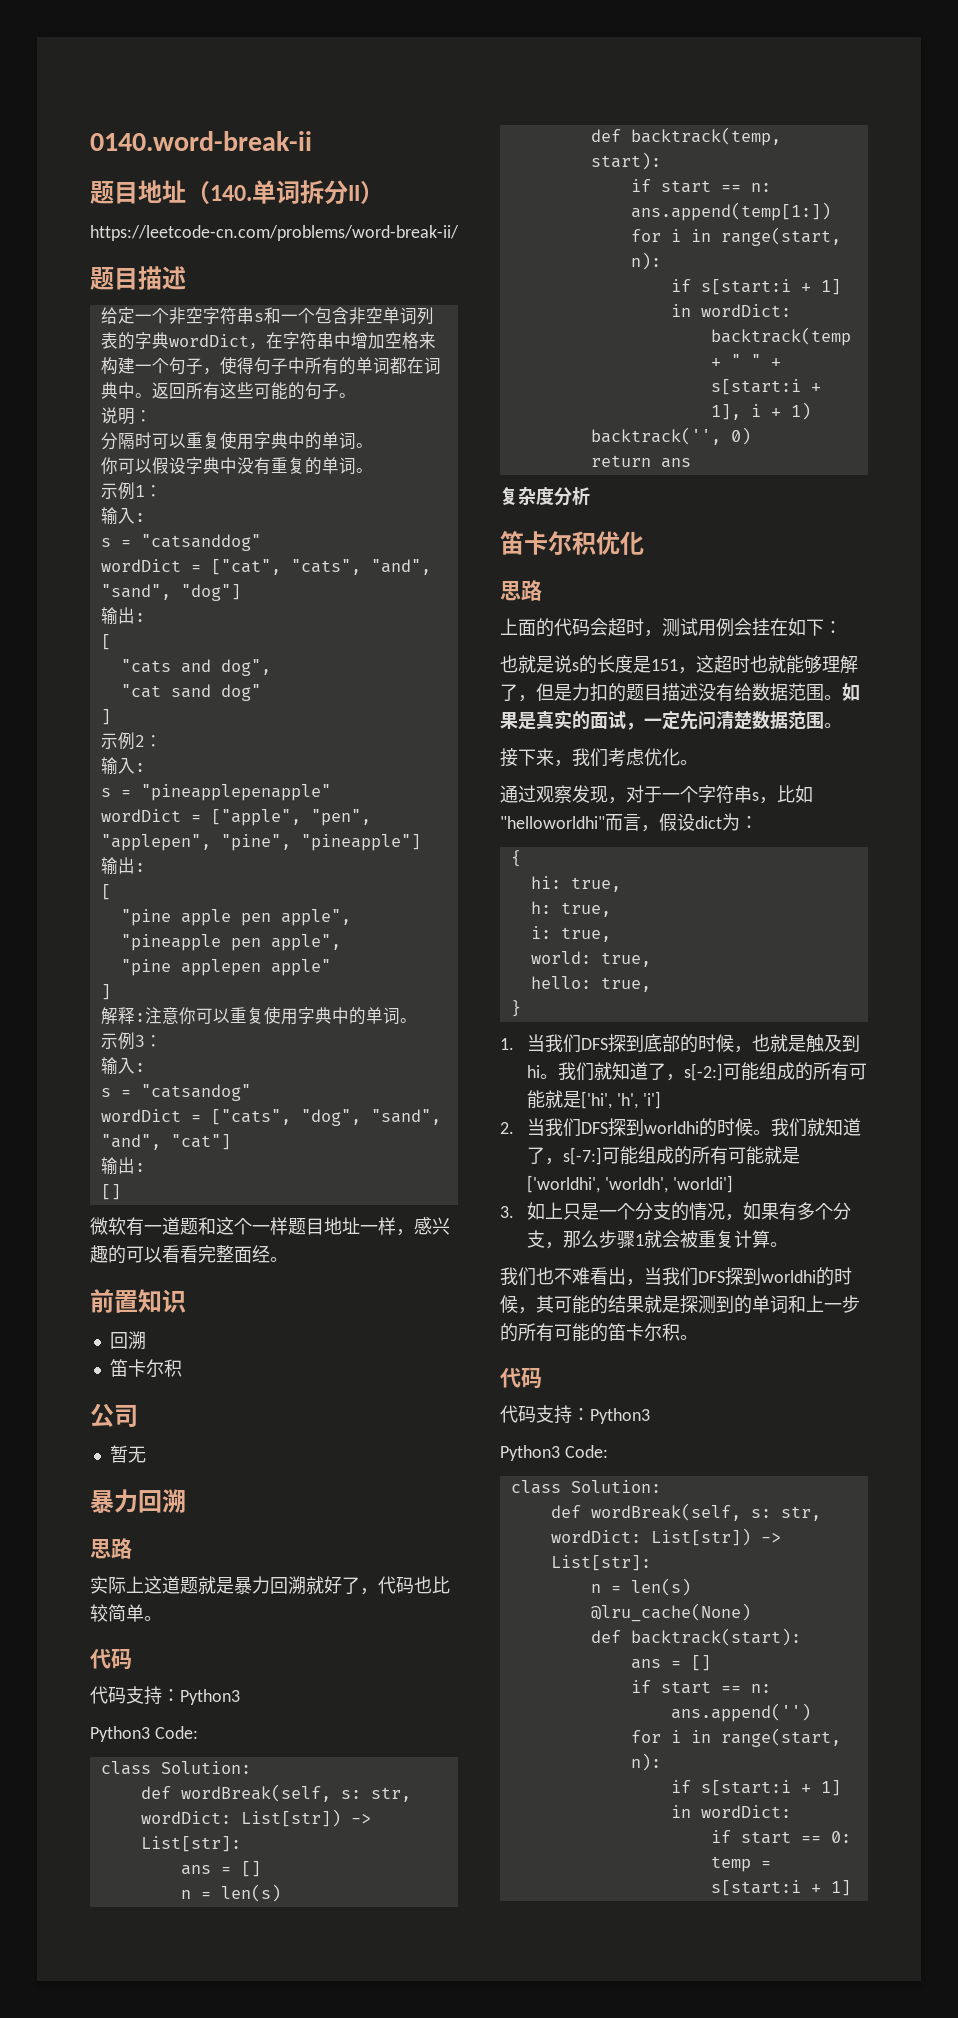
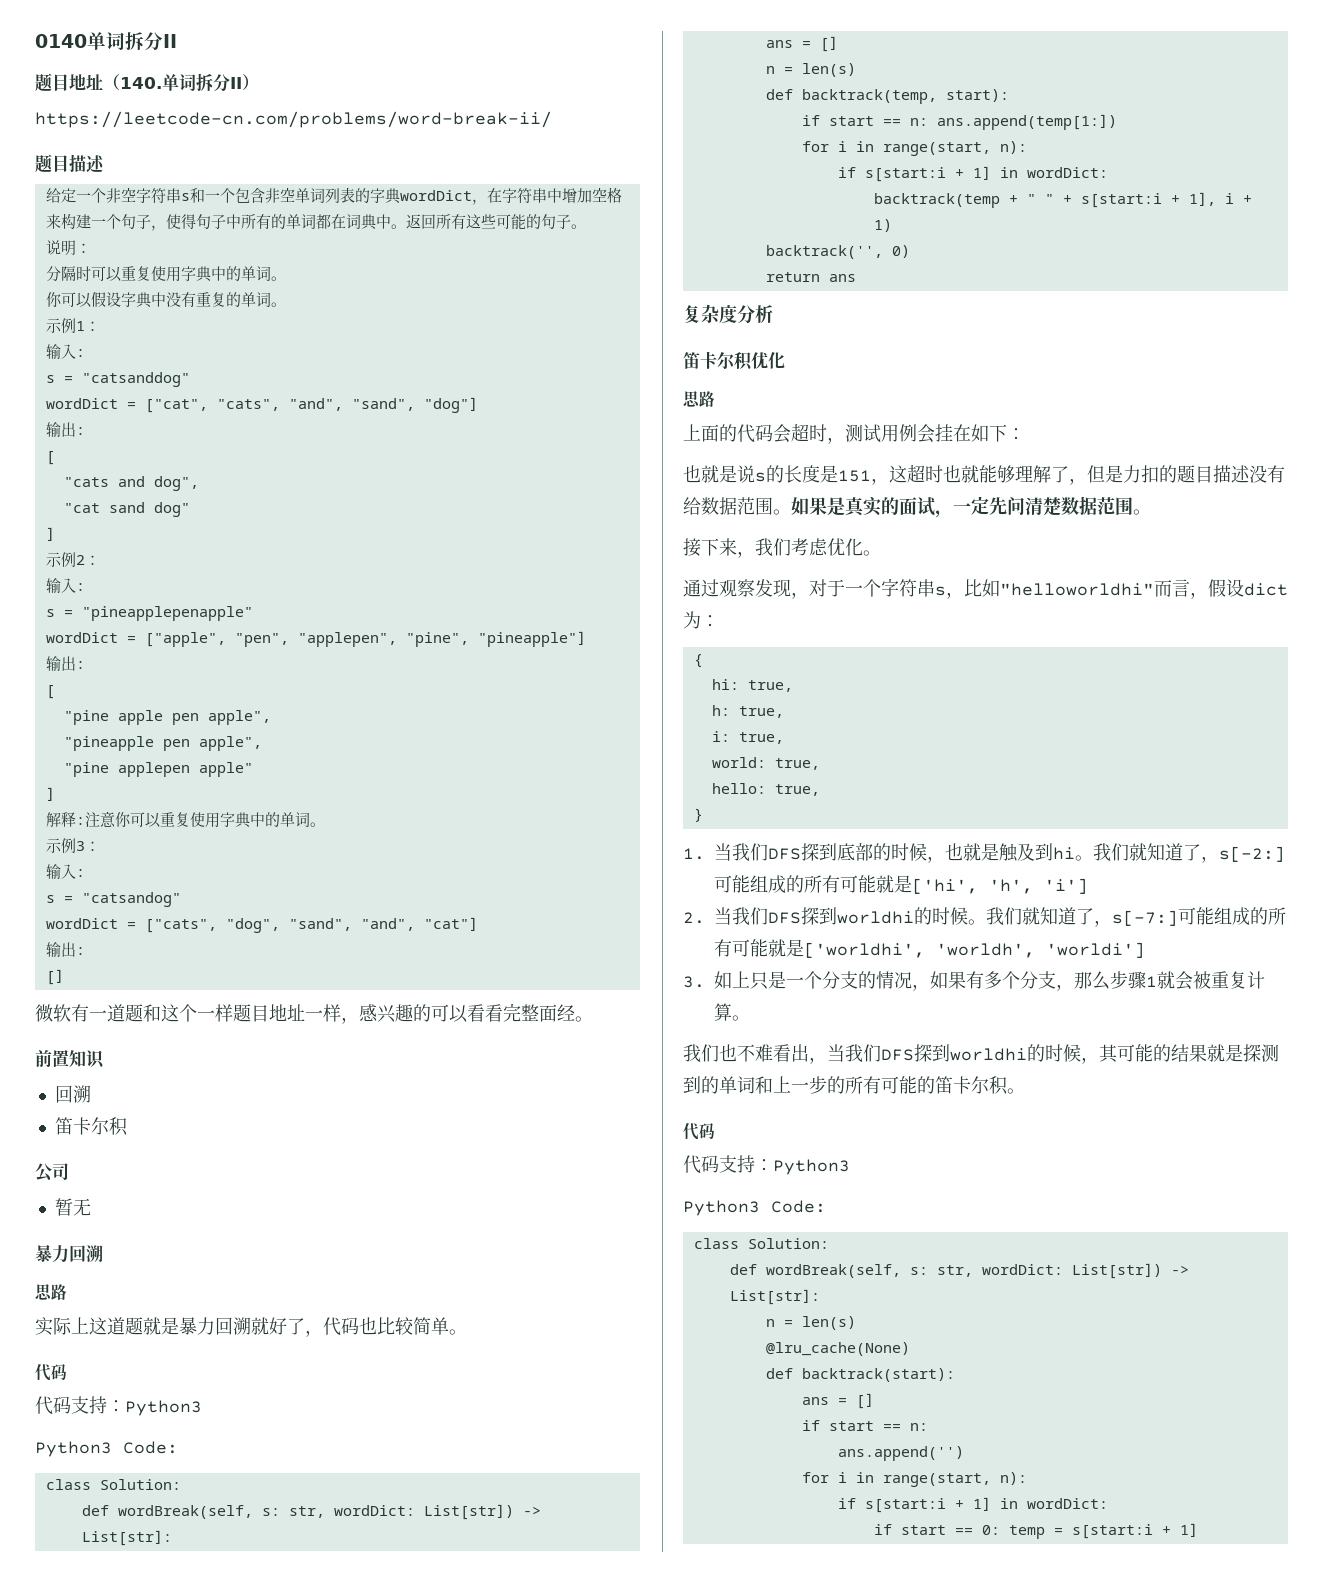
[90,131,312,151] 0140.word-break-ii -> [35,32,177,51] 0140单词拆分II

